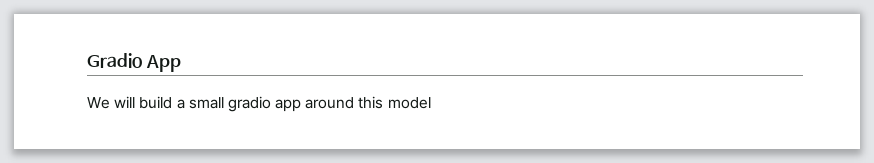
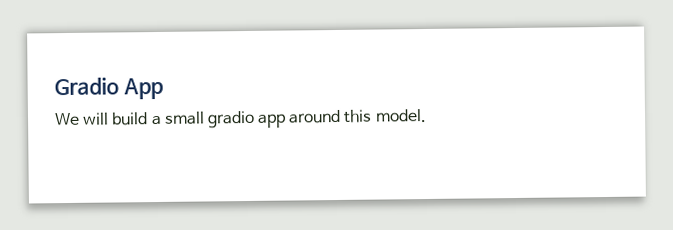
[387,97,431,109] model -> [374,109,427,123] model.

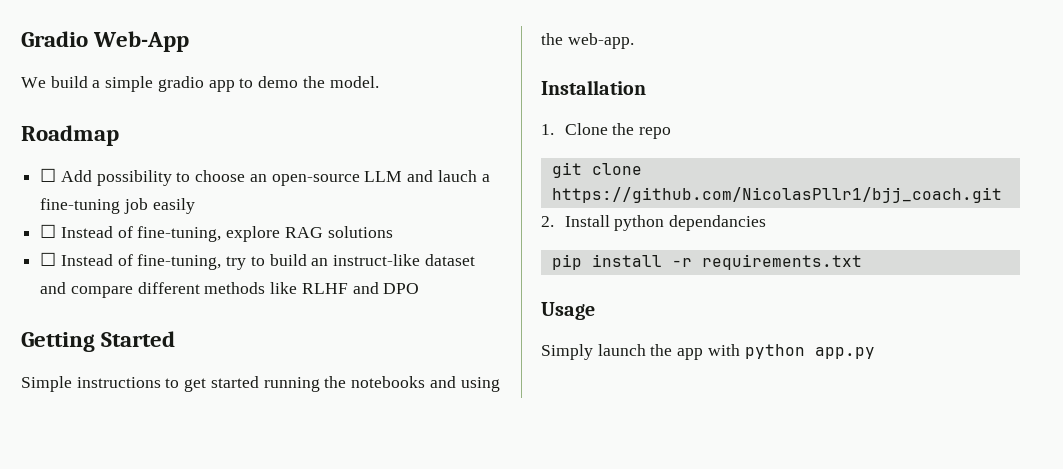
[122,77,164,100] App -> [93,31,190,52] Web-App
[82,112,110,125] will -> (46, 82) none
[163,111,205,125] small -> [105,76,154,92] simple
[288,109,427,124] around this model. -> [239,76,379,88] [21,125,119,146] [40,168,490,186] [40,198,195,214] [40,224,393,242] [40,252,475,270] [40,282,420,298] [21,331,176,352] [21,376,500,392] [541,33,634,49] [541,80,646,95] [541,123,672,139] [551,162,642,178] [551,187,1002,203] [541,215,767,231] [551,254,862,270] [541,302,595,320] [541,344,875,360] to demo the model. // Roadmap // ☐ Add possibility to choose an open-source LLM and lauch a fine-tuning job easily // ☐ Instead of fine-tuning, explore RAG solutions // ☐ Instead of fine-tuning, try to build an instruct-like dataset and compare different methods like RLHF and DPO // Getting Started // Simple instructions to get started running the notebooks and using the web-app. // Installation // 1. Clone the repo // git clone https://github.com/NicolasPllr1/bjj_coach.git // 2. Install python dependancies // pip install -r requirements.txt // Usage // Simply launch the app with python app.py

